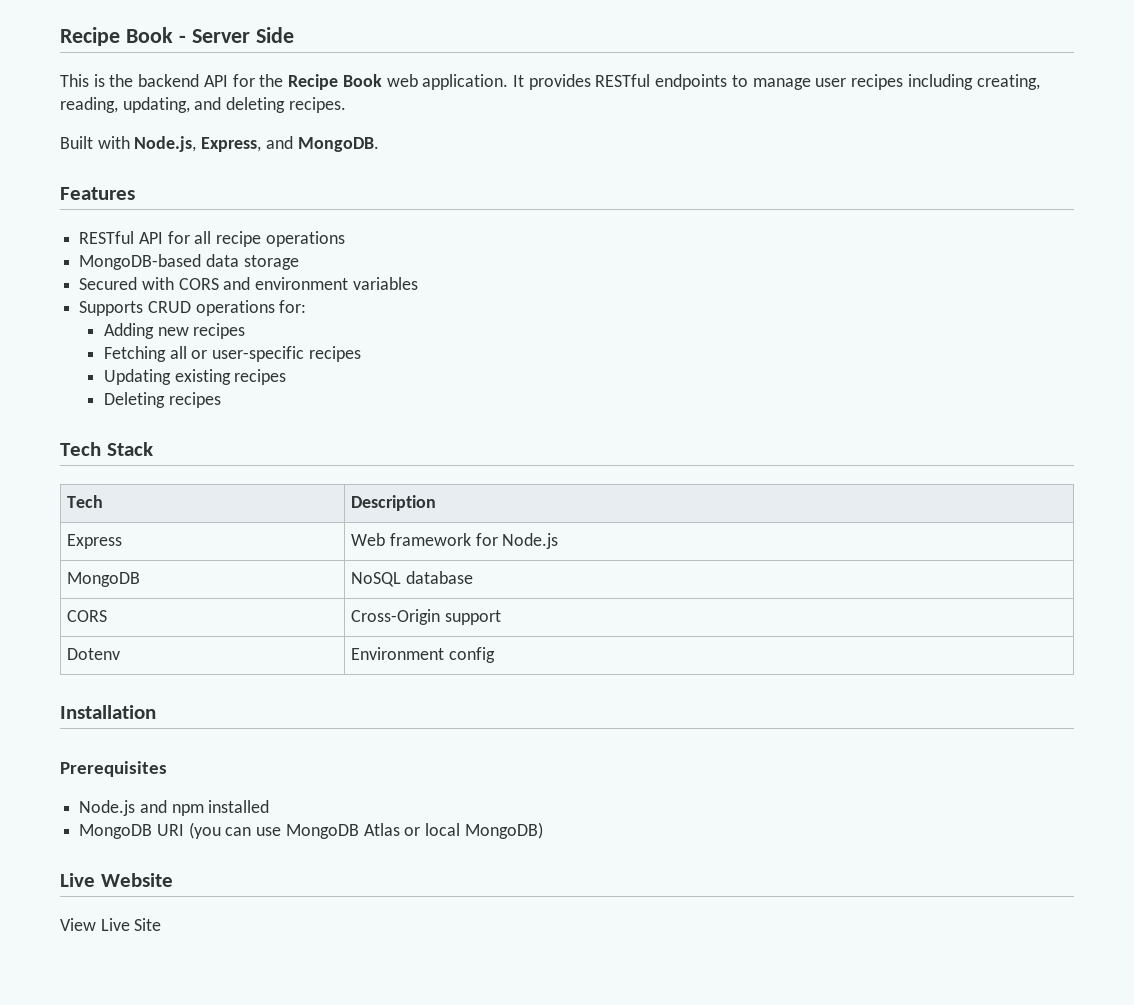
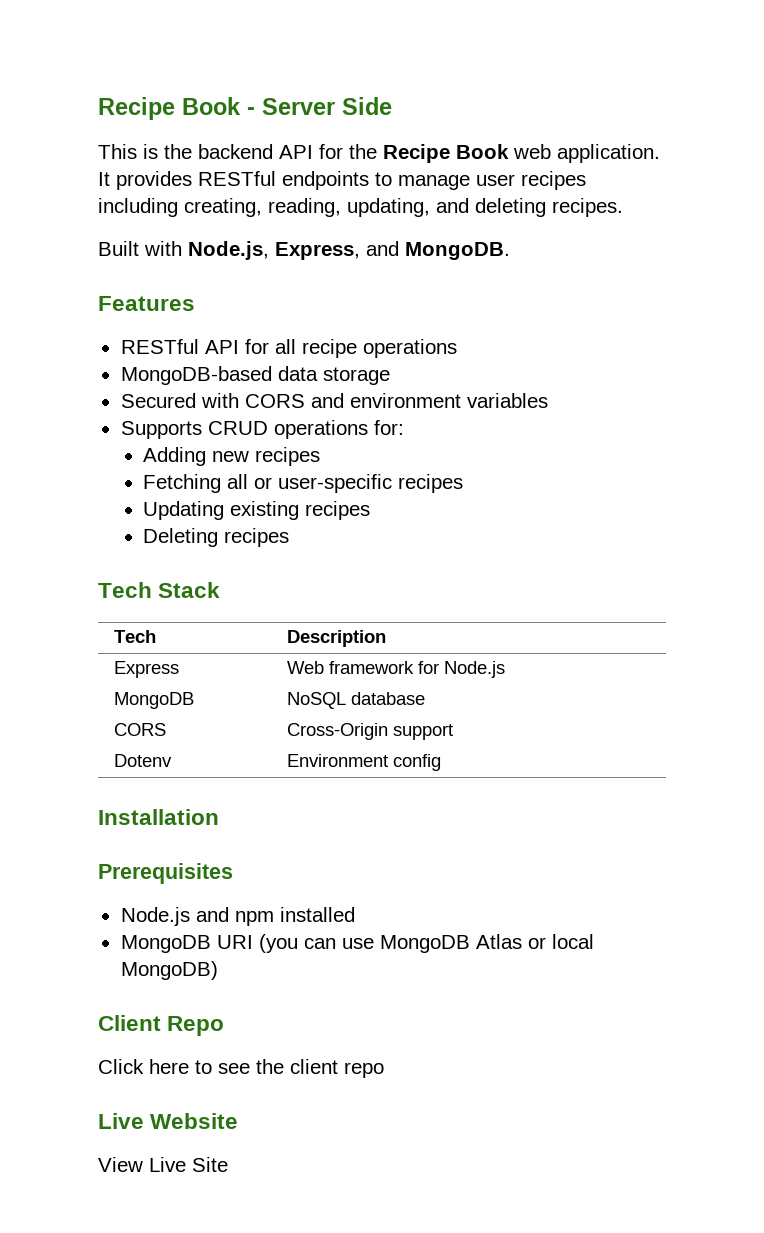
(543, 830) none -> [98,1015,225,1036] [98,1059,384,1078] // Client Repo // Click here to see the client repo

